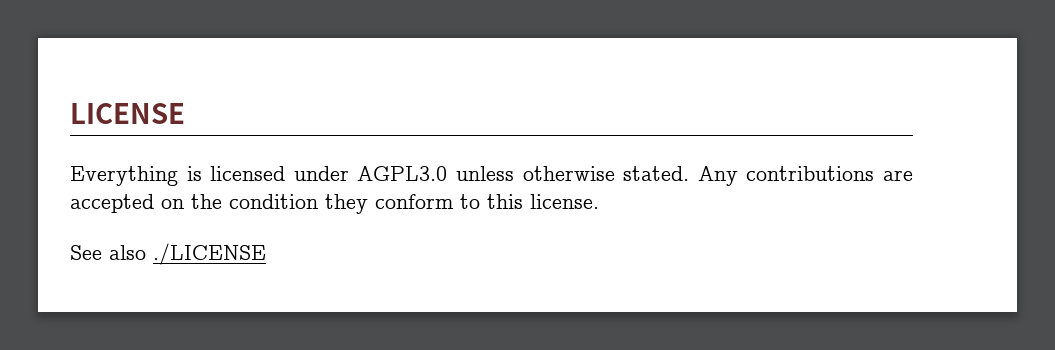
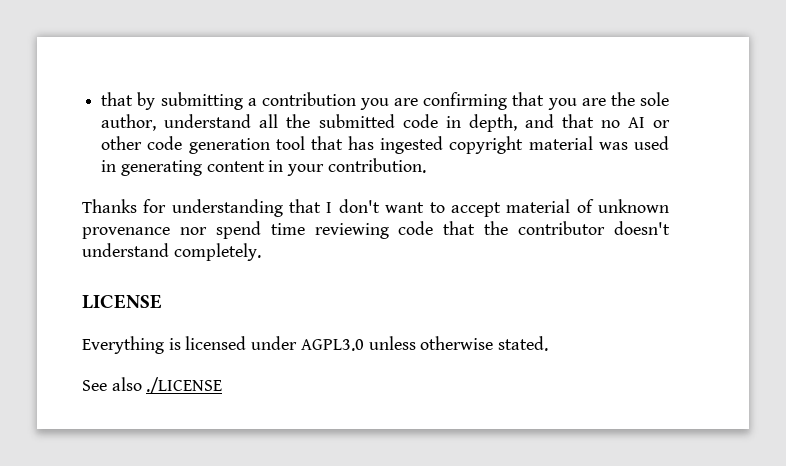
(70, 113) none -> [101,92,669,110] [101,114,670,132] [101,136,669,154] [101,158,426,176] [82,199,669,217] [82,221,671,239] [82,243,261,261] that by submitting a contribution you are confirming that you are the sole author, understand all the submitted code in depth, and that no AI or other code generation tool that has ingested copyright material was used in generating content in your contribution. // Thanks for understanding that I don't want to accept material of unknown provenance nor spend time reviewing code that the contributor doesn't understand completely. //
[697,166,914,186] [70,194,599,214] Any contributions are accepted on the condition they conform to this license. -> (549, 343) none

